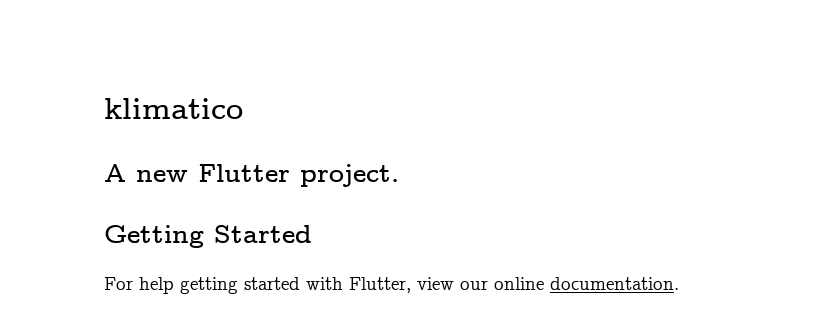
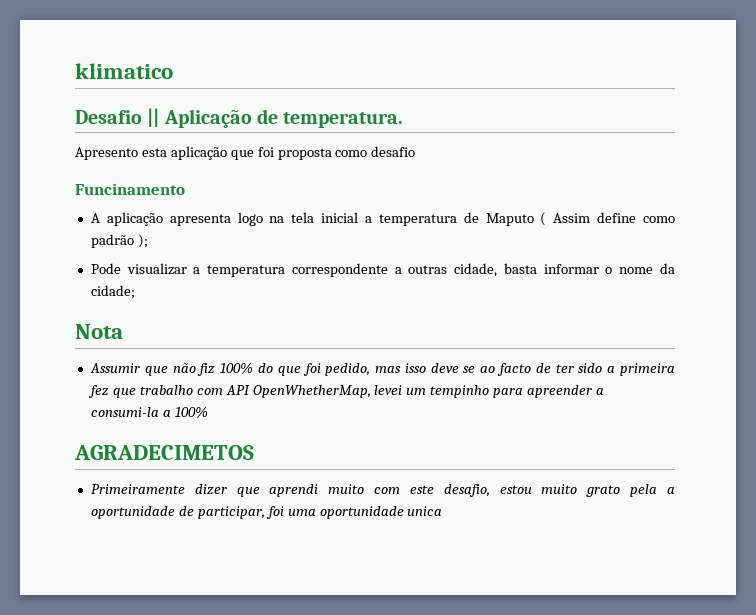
[104,164,399,187] [104,225,312,248] [104,277,679,294] A new Flutter project. // Getting Started // For help getting started with Flutter, view our online documentation. -> [75,108,404,128] [75,146,416,160] [75,183,185,195] [90,212,675,226] [90,234,148,248] [90,263,675,277] [90,285,135,299] [75,324,123,339] [89,362,675,376] [87,385,605,398] [90,406,208,418] [74,445,254,460] [90,484,675,497] [90,506,443,519] Desafio || Aplicação de temperatura. // Apresento esta aplicação que foi proposta como desafio // Funcinamento // A aplicação apresenta logo na tela inicial a temperatura de Maputo ( Assim define como padrão ); // Pode visualizar a temperatura correspondente a outras cidade, basta informar o nome da cidade; // Nota // Assumir que não fiz 100% do que foi pedido, mas isso deve se ao facto de ter sido a primeira fez que trabalho com API OpenWhetherMap, levei um tempinho para apreender a consumi-la a 100% // AGRADECIMETOS // Primeiramente dizer que aprendi muito com este desafio, estou muito grato pela a oportunidade de participar, foi uma oportunidade unica

